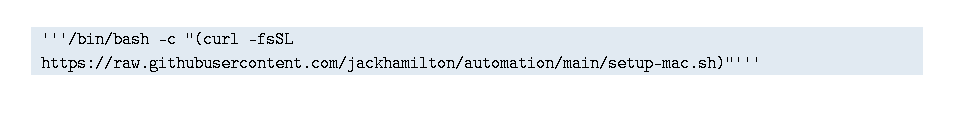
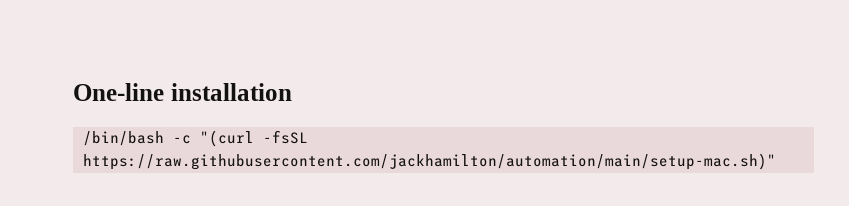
[40,31,150,48] '''/bin/bash -> [73,83,292,101] [82,131,164,146] One-line installation // /bin/bash
[40,55,762,72] https://raw.githubusercontent.com/jackhamilton/automation/main/setup-mac.sh)"''' -> [82,153,776,170] https://raw.githubusercontent.com/jackhamilton/automation/main/setup-mac.sh)"

